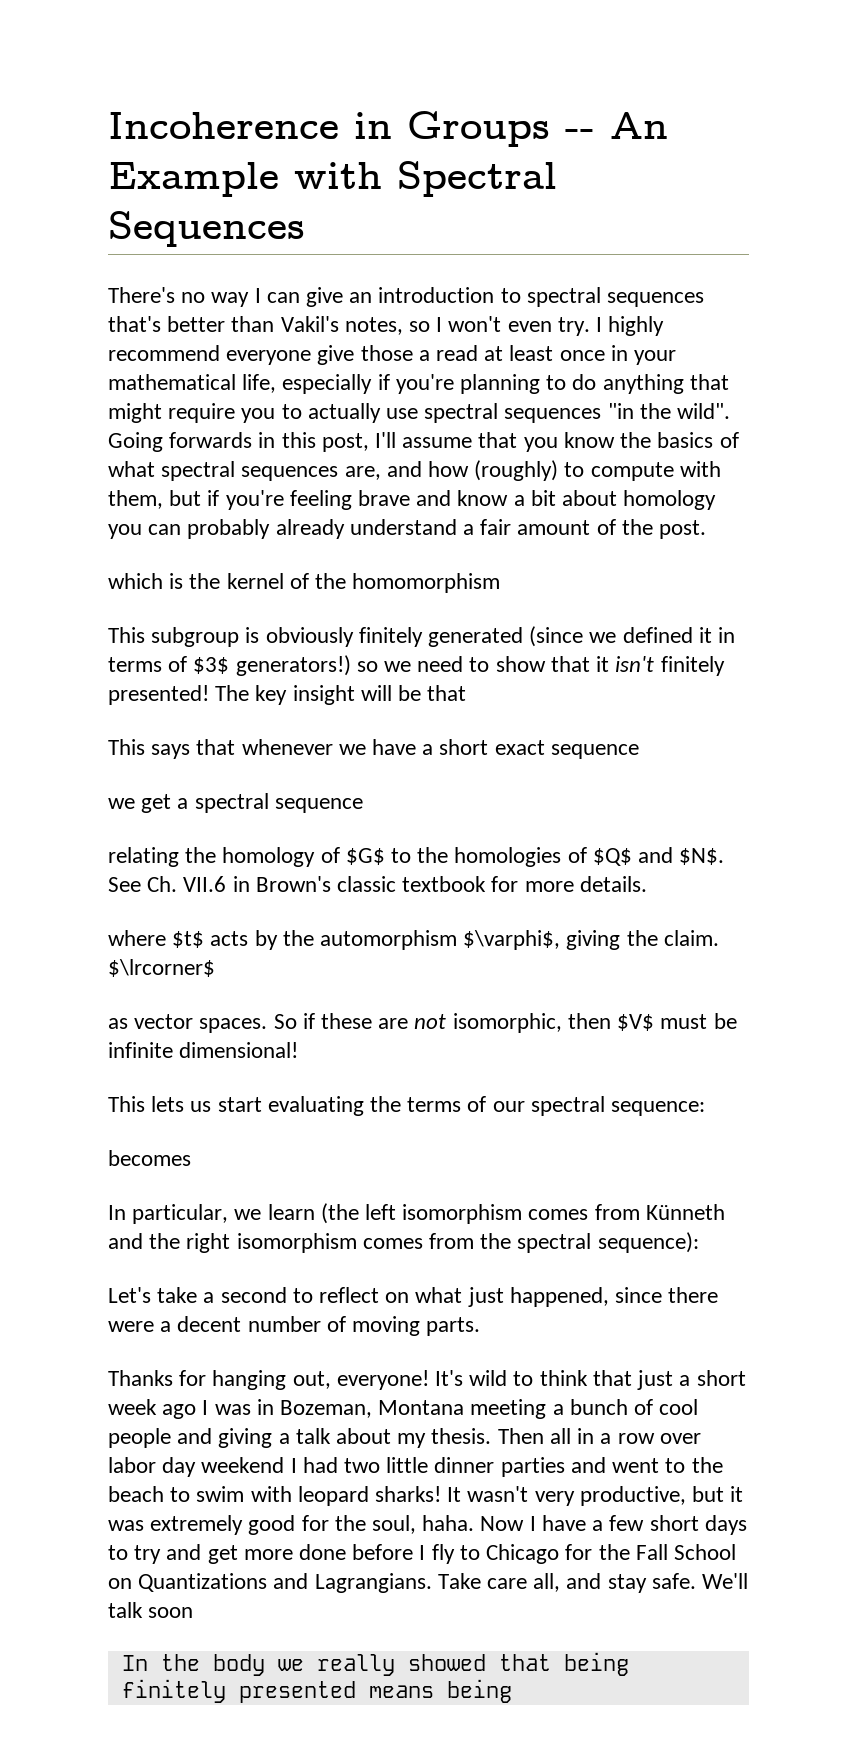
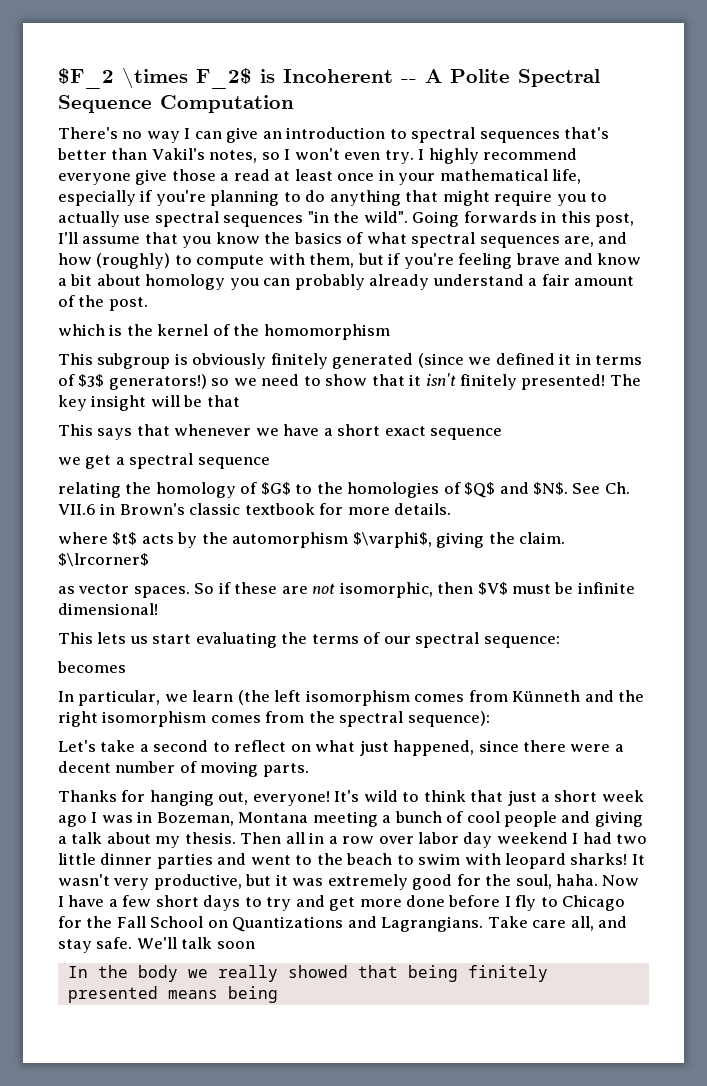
[108,111,668,147] [108,161,557,197] [108,211,305,247] Incoherence in Groups -- An Example with Spectral Sequences -> [58,68,600,89] [58,95,294,113] $F_2 \times F_2$ is Incoherent -- A Polite Spectral Sequence Computation

